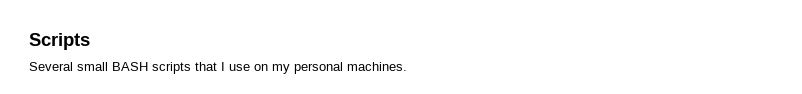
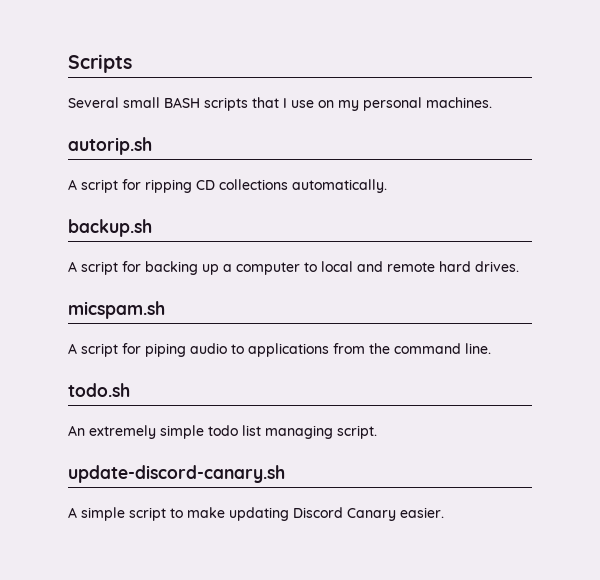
(407, 66) none -> [68,137,152,155] [68,179,387,193] [68,219,152,237] [68,261,519,275] [68,301,165,319] [68,343,491,357] [68,383,130,397] [68,425,377,439] [68,465,285,483] [68,507,444,521] // autorip.sh // A script for ripping CD collections automatically. // backup.sh // A script for backing up a computer to local and remote hard drives. // micspam.sh // A script for piping audio to applications from the command line. // todo.sh // An extremely simple todo list managing script. // update-discord-canary.sh // A simple script to make updating Discord Canary easier.

